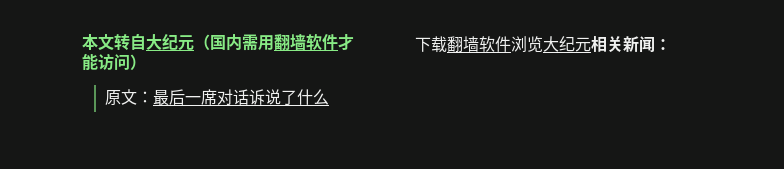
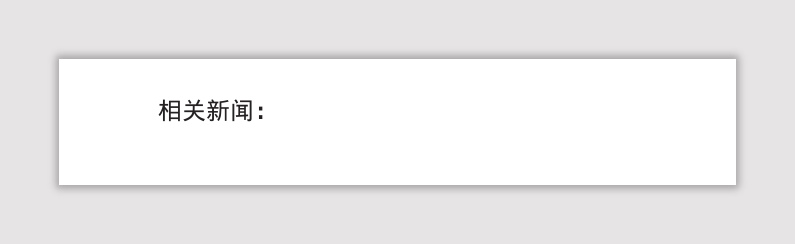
[82,33,354,51] [82,53,146,70] [105,89,330,105] [415,36,591,53] 本文转自大纪元（国内需用翻墙软件才能访问） // 原文：最后一席对话诉说了什么 // 下载翻墙软件浏览大纪元 -> (158, 110) none

